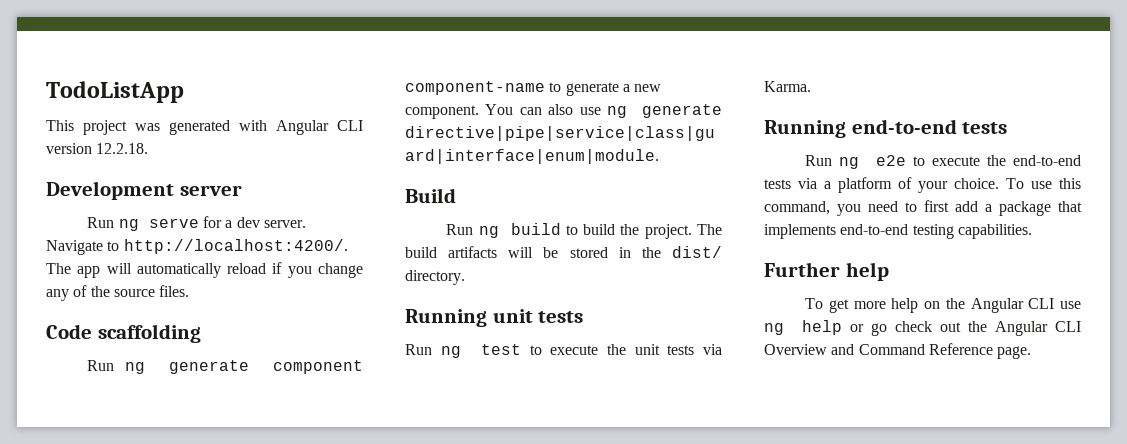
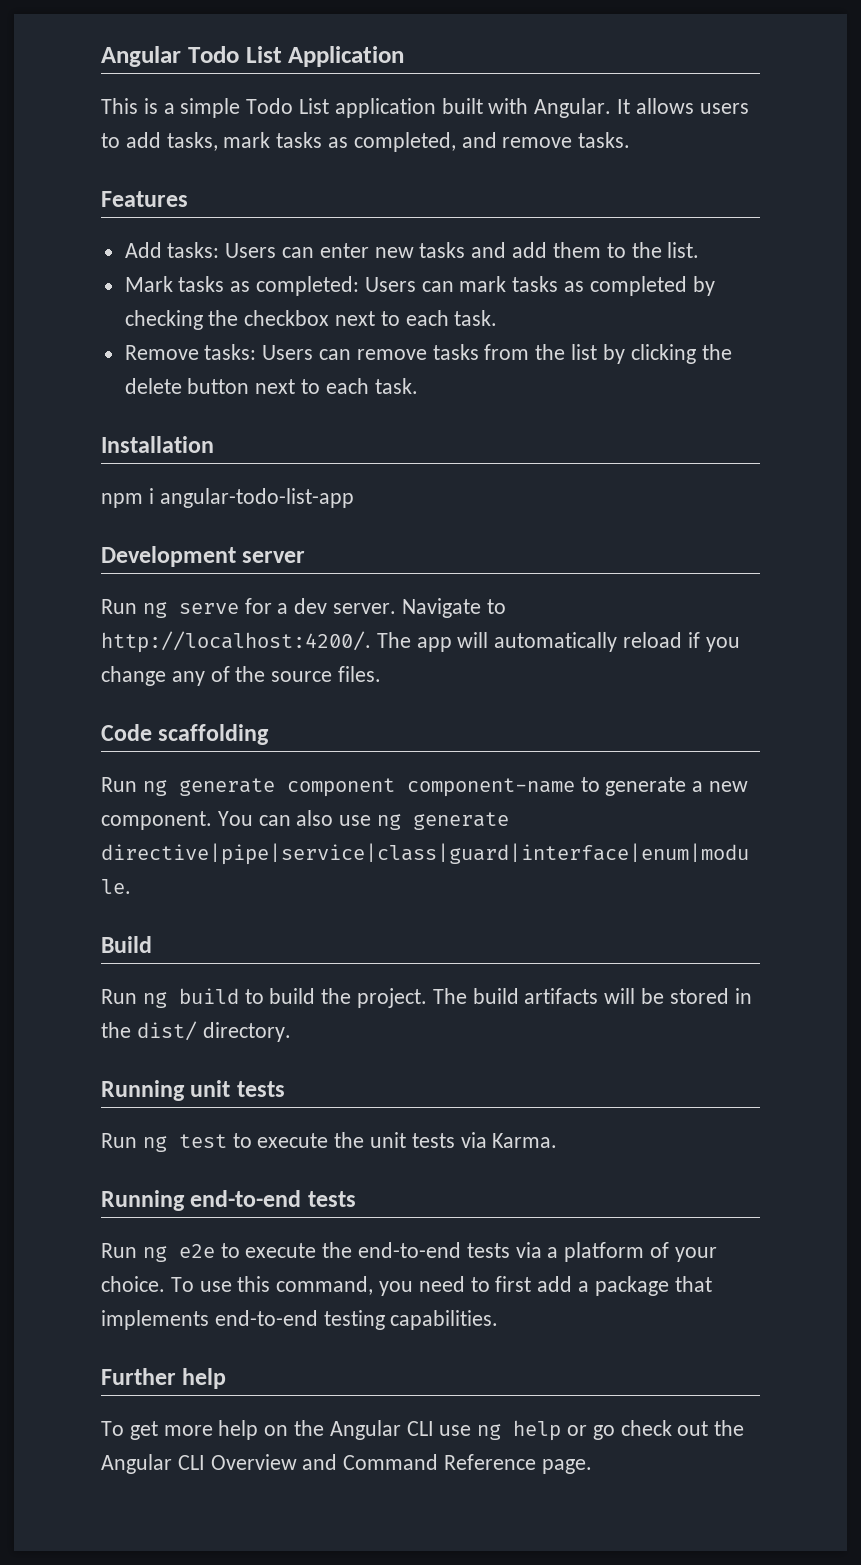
[46,81,184,103] [46,120,363,135] [46,143,149,154] TodoListApp // This project was generated with Angular CLI version 12.2.18. -> [101,46,405,67] [101,98,749,118] [101,132,631,152] [101,191,188,207] [124,242,700,258] [124,276,715,296] [124,310,498,330] [124,344,732,364] [124,378,418,394] [101,436,214,453] [101,488,354,508] Angular Todo List Application // This is a simple Todo List application built with Angular. It allows users to add tasks, mark tasks as completed, and remove tasks. // Features // Add tasks: Users can enter new tasks and add them to the list. // Mark tasks as completed: Users can mark tasks as completed by checking the checkbox next to each task. // Remove tasks: Users can remove tasks from the list by clicking the delete button next to each task. // Installation // npm i angular-todo-list-app

